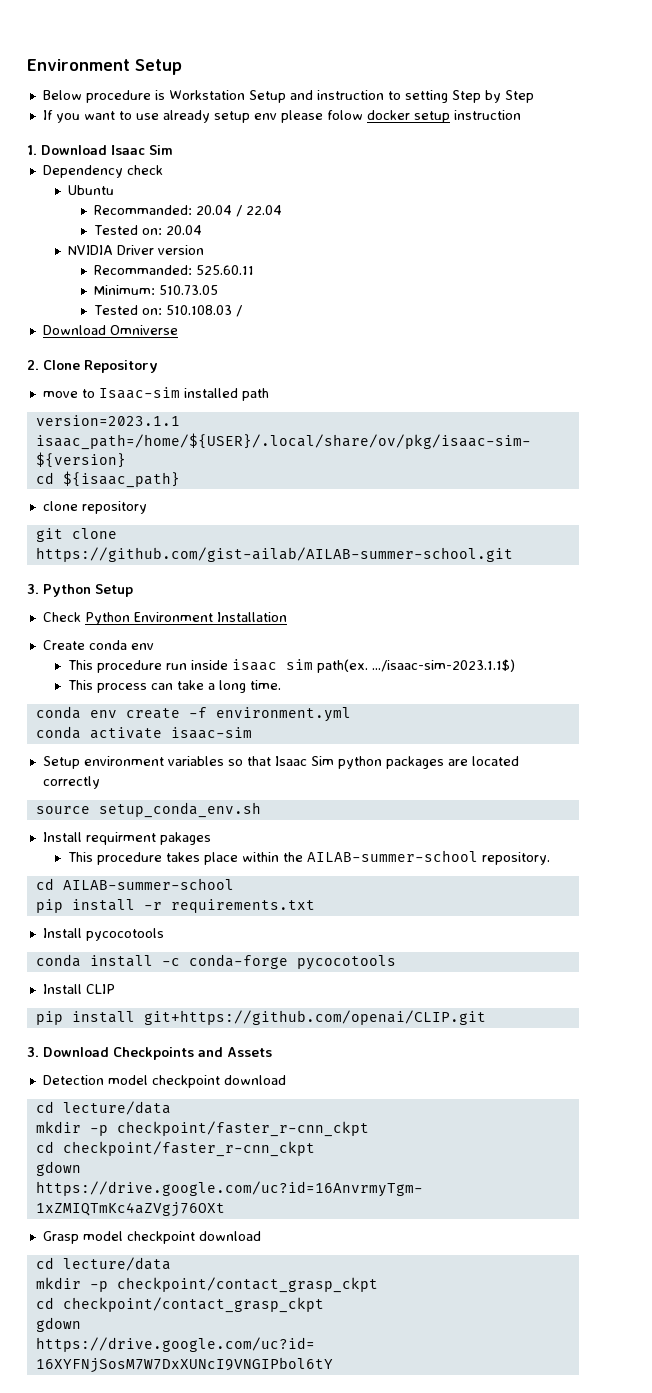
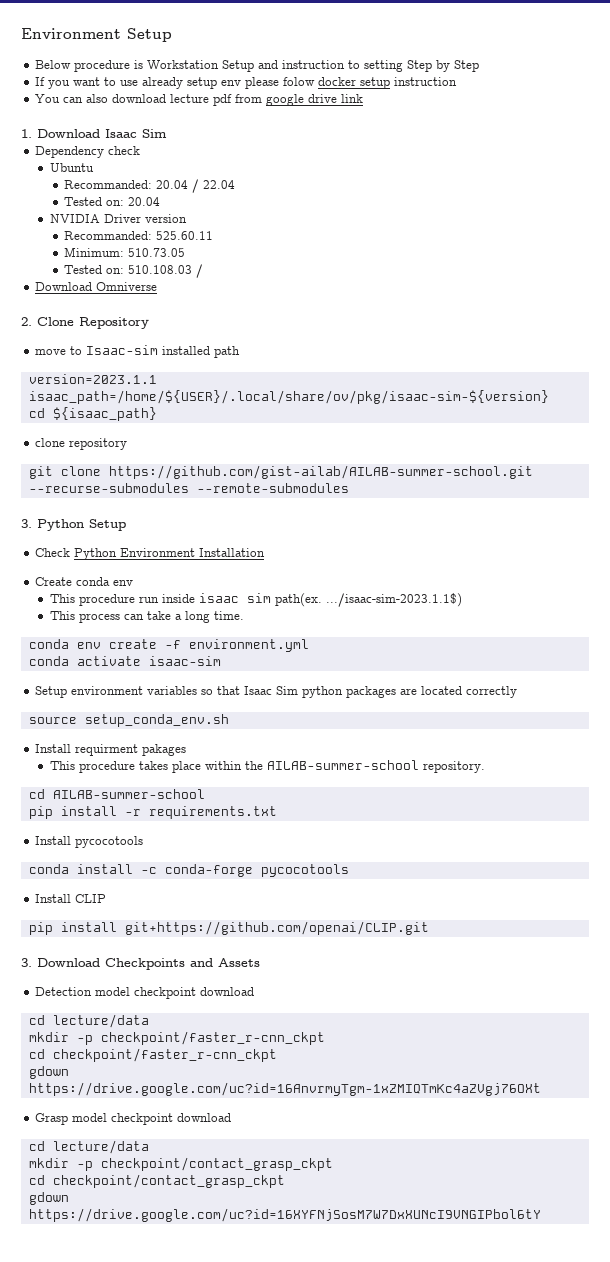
(521, 115) none -> [34,94,363,106] // You can also download lecture pdf from google drive link
(513, 554) none -> [28,483,349,493] --recurse-submodules --remote-submodules

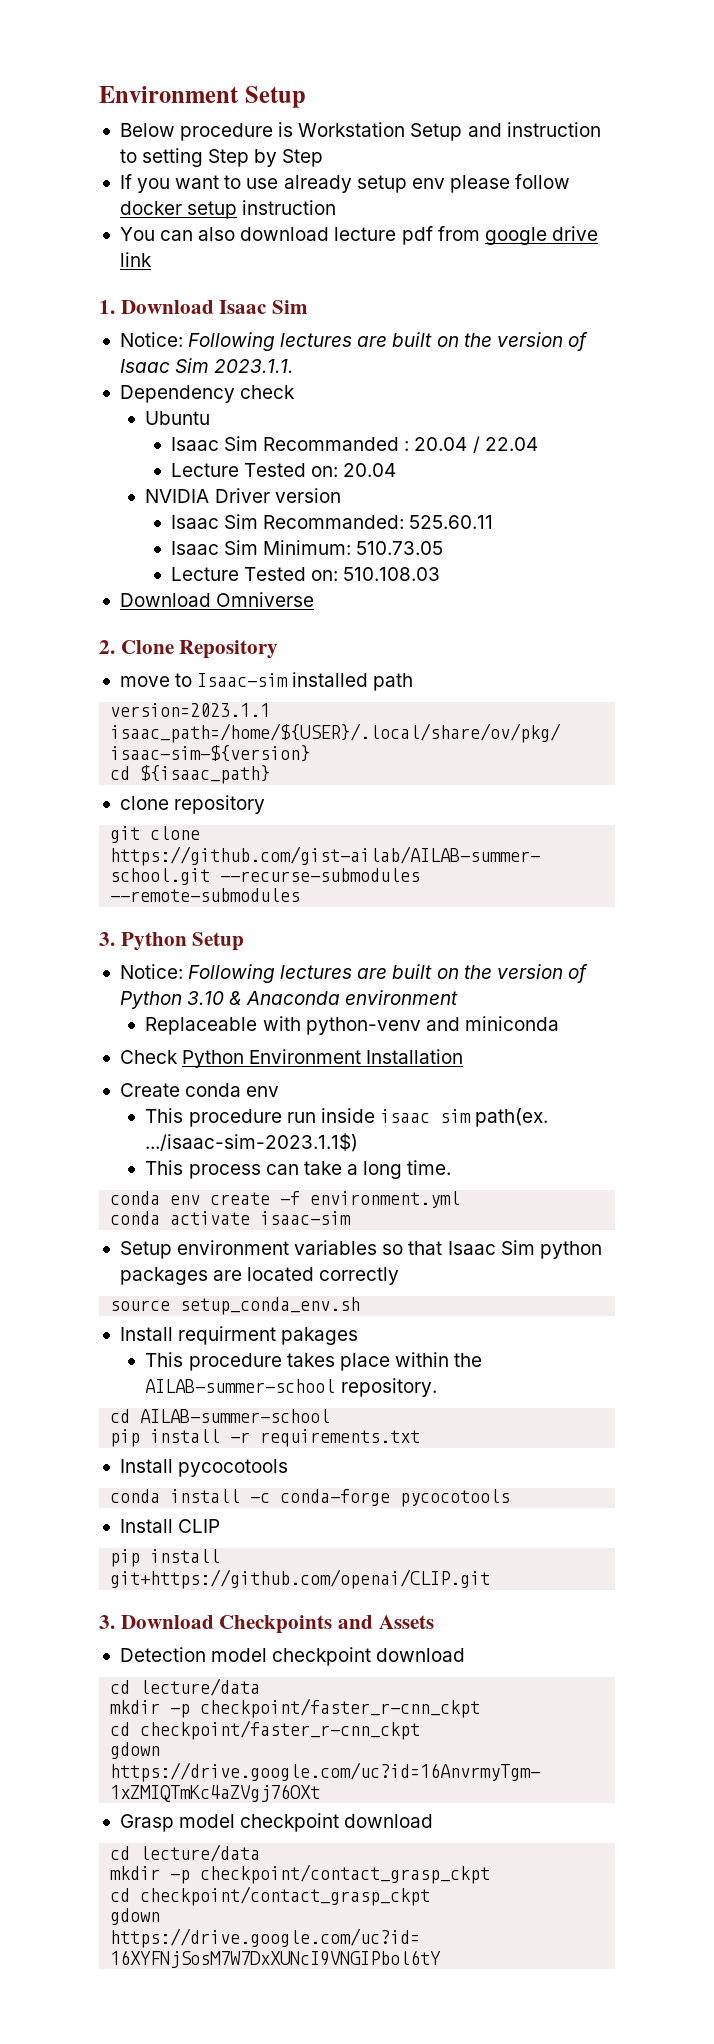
[282,77,315,86] folow -> [515,174,571,189] follow
(167, 133) none -> [119,332,588,351] [119,358,294,373] // Notice: Following lectures are built on the version of Isaac Sim 2023.1.1.
[64,180,153,189] Recommanded: -> [170,436,410,451] Isaac Sim Recommanded :
(236, 184) none -> [170,463,239,477] Lecture
(187, 218) none -> [170,514,259,529] Isaac Sim
(214, 235) none -> [170,540,259,555] Isaac Sim
(186, 252) none -> [170,567,239,581] Lecture
[196,264,204,278] / -> (441, 574) none
(126, 525) none -> [119,964,588,983] [119,990,459,1009] [145,1016,559,1035] // Notice: Following lectures are built on the version of Python 3.10 & Anaconda environment // Replaceable with python-venv and miniconda

